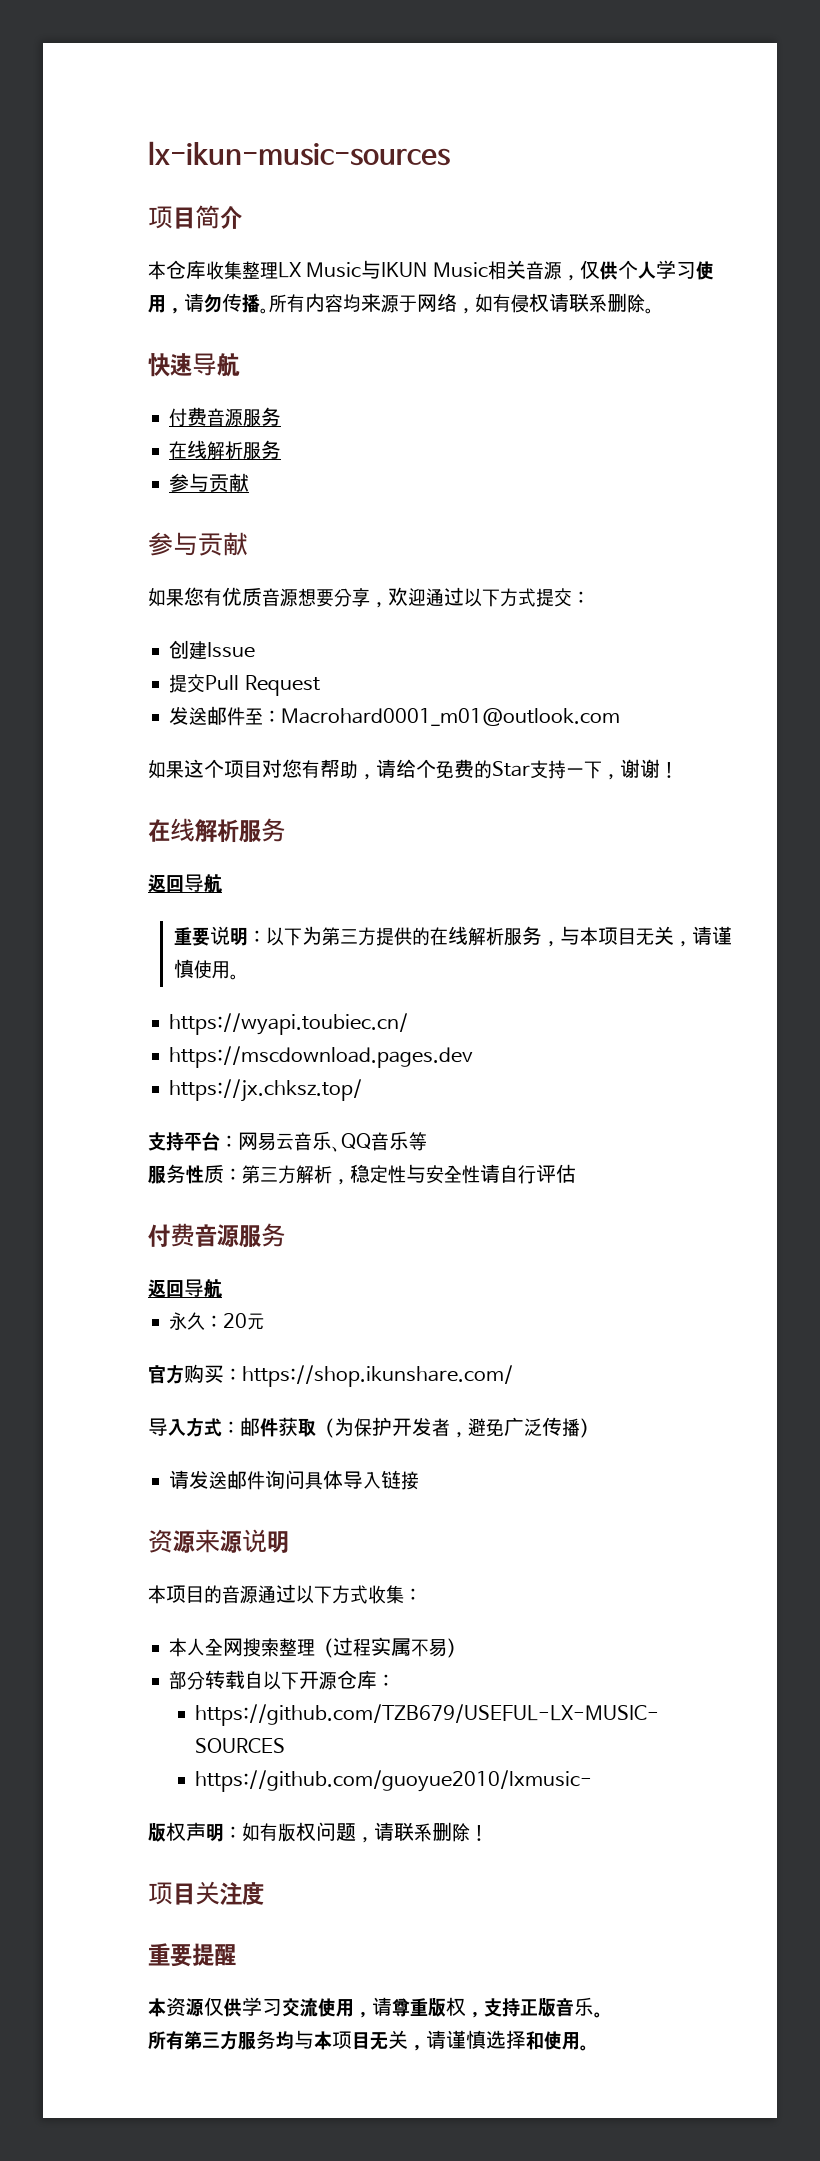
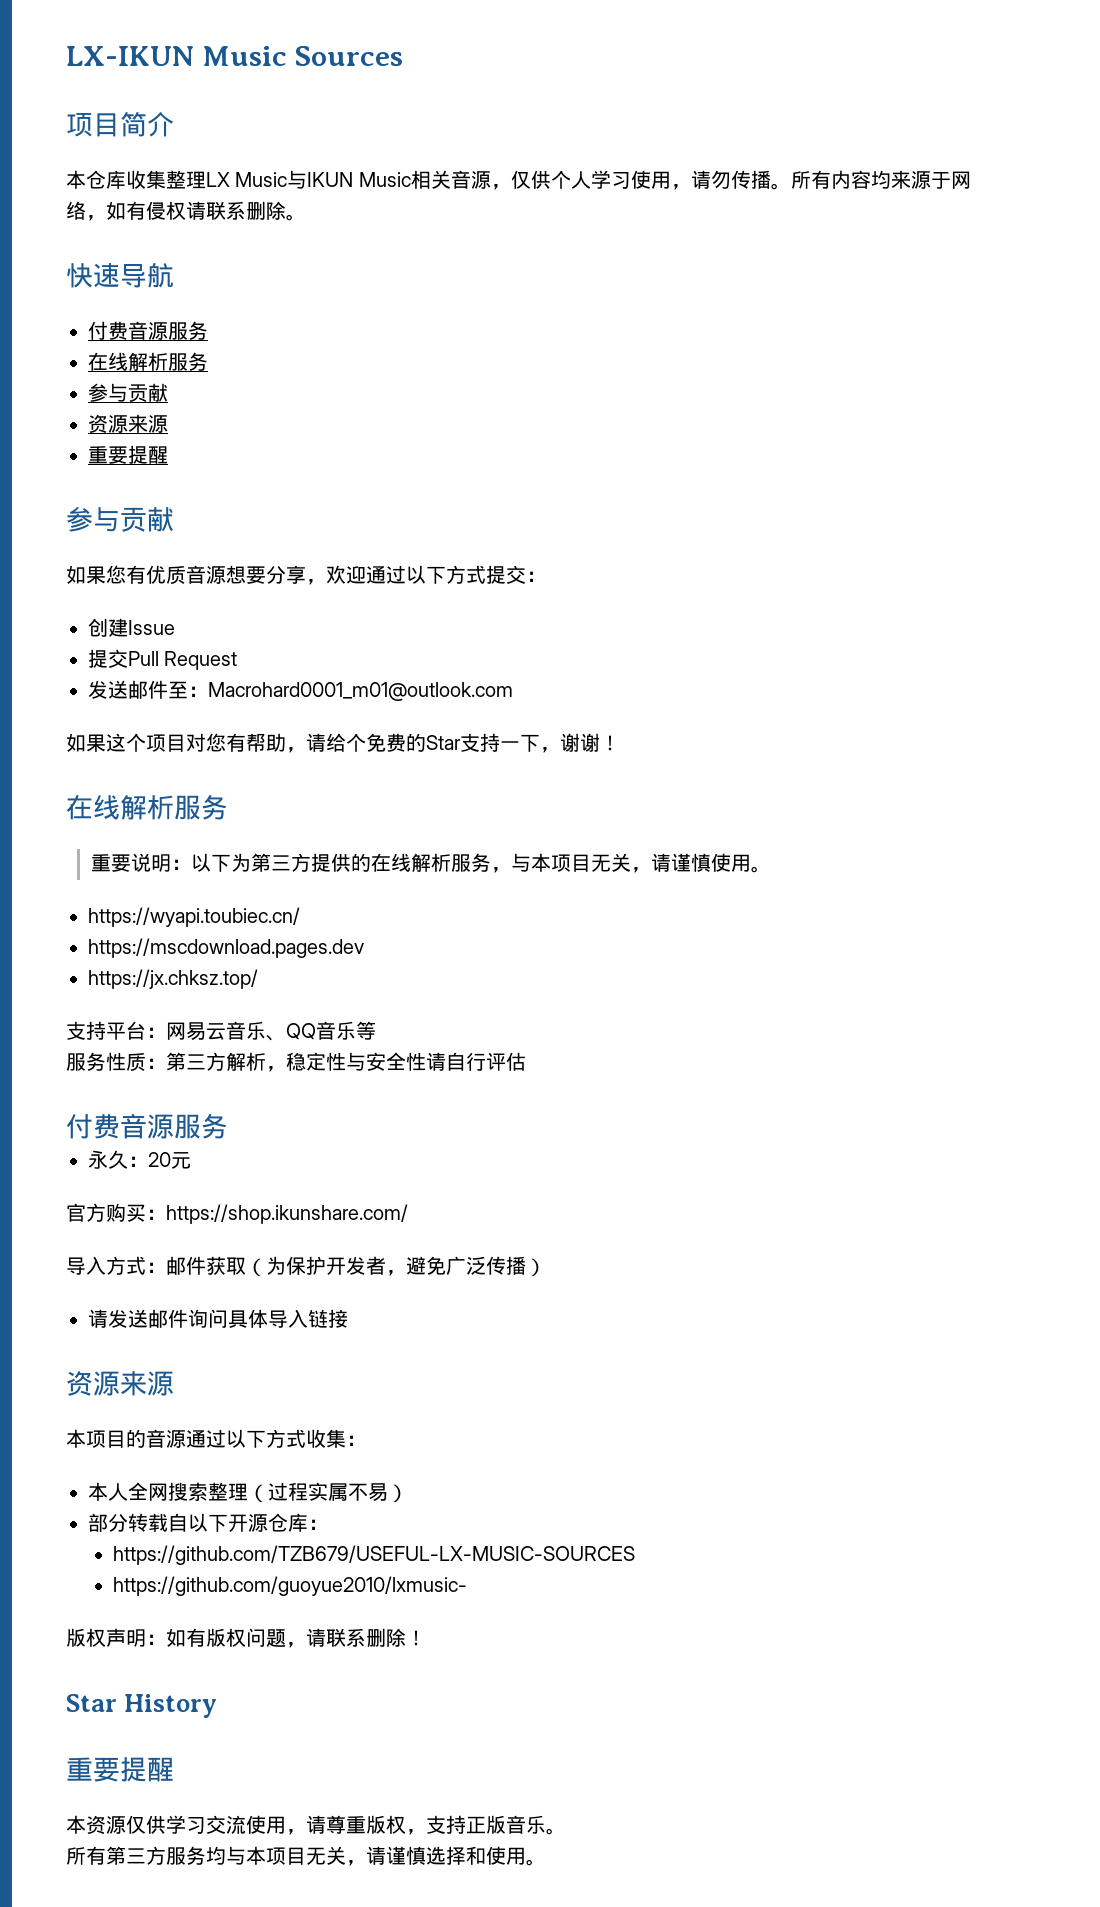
[148,141,450,166] lx-ikun-music-sources -> [66,46,403,66] LX-IKUN Music Sources
(250, 482) none -> [88,414,168,434] [88,445,168,464] // 资源来源 // 重要提醒
[148,874,222,893] // 返回导航 -> (228, 807) none
[148,1279,222,1298] // 返回导航 -> (228, 1126) none
[242,1529,289,1553] 说明 -> (174, 1383) none
[148,1881,264,1905] 项目关注度 -> [66,1694,218,1718] Star History

